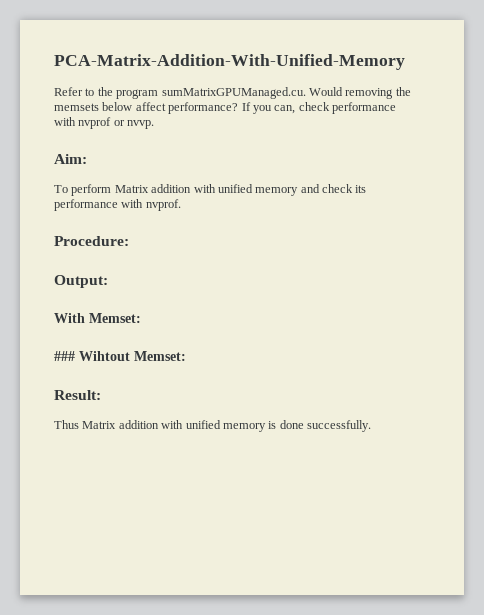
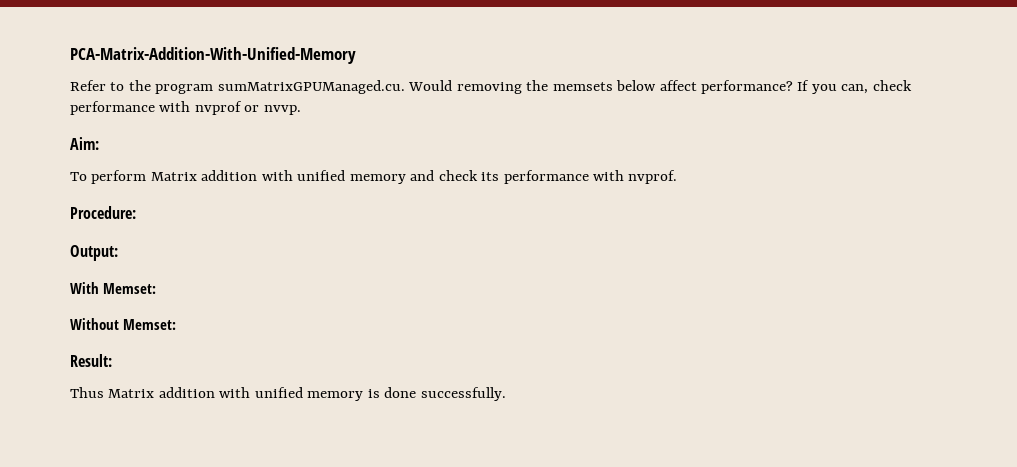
[54,351,130,361] ### Wihtout -> [70,318,119,330] Without

